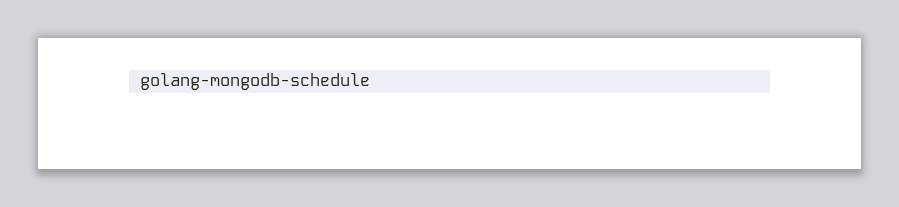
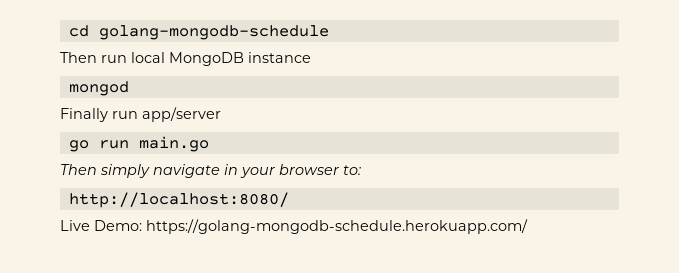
(139, 81) none -> [68,25,89,37] cd
(370, 81) none -> [60,52,311,66] [68,81,129,96] [60,107,221,122] [68,136,209,152] [60,164,361,178] [68,192,289,208] [60,219,528,234] // Then run local MongoDB instance // mongod // Finally run app/server // go run main.go // Then simply navigate in your browser to: // http://localhost:8080/ // Live Demo: https://golang-mongodb-schedule.herokuapp.com/

